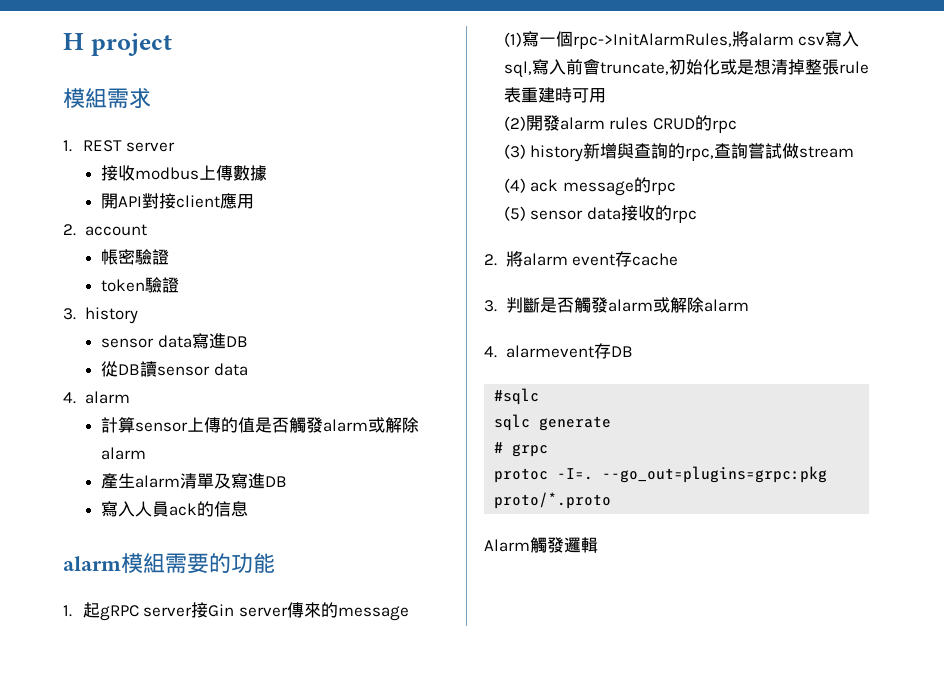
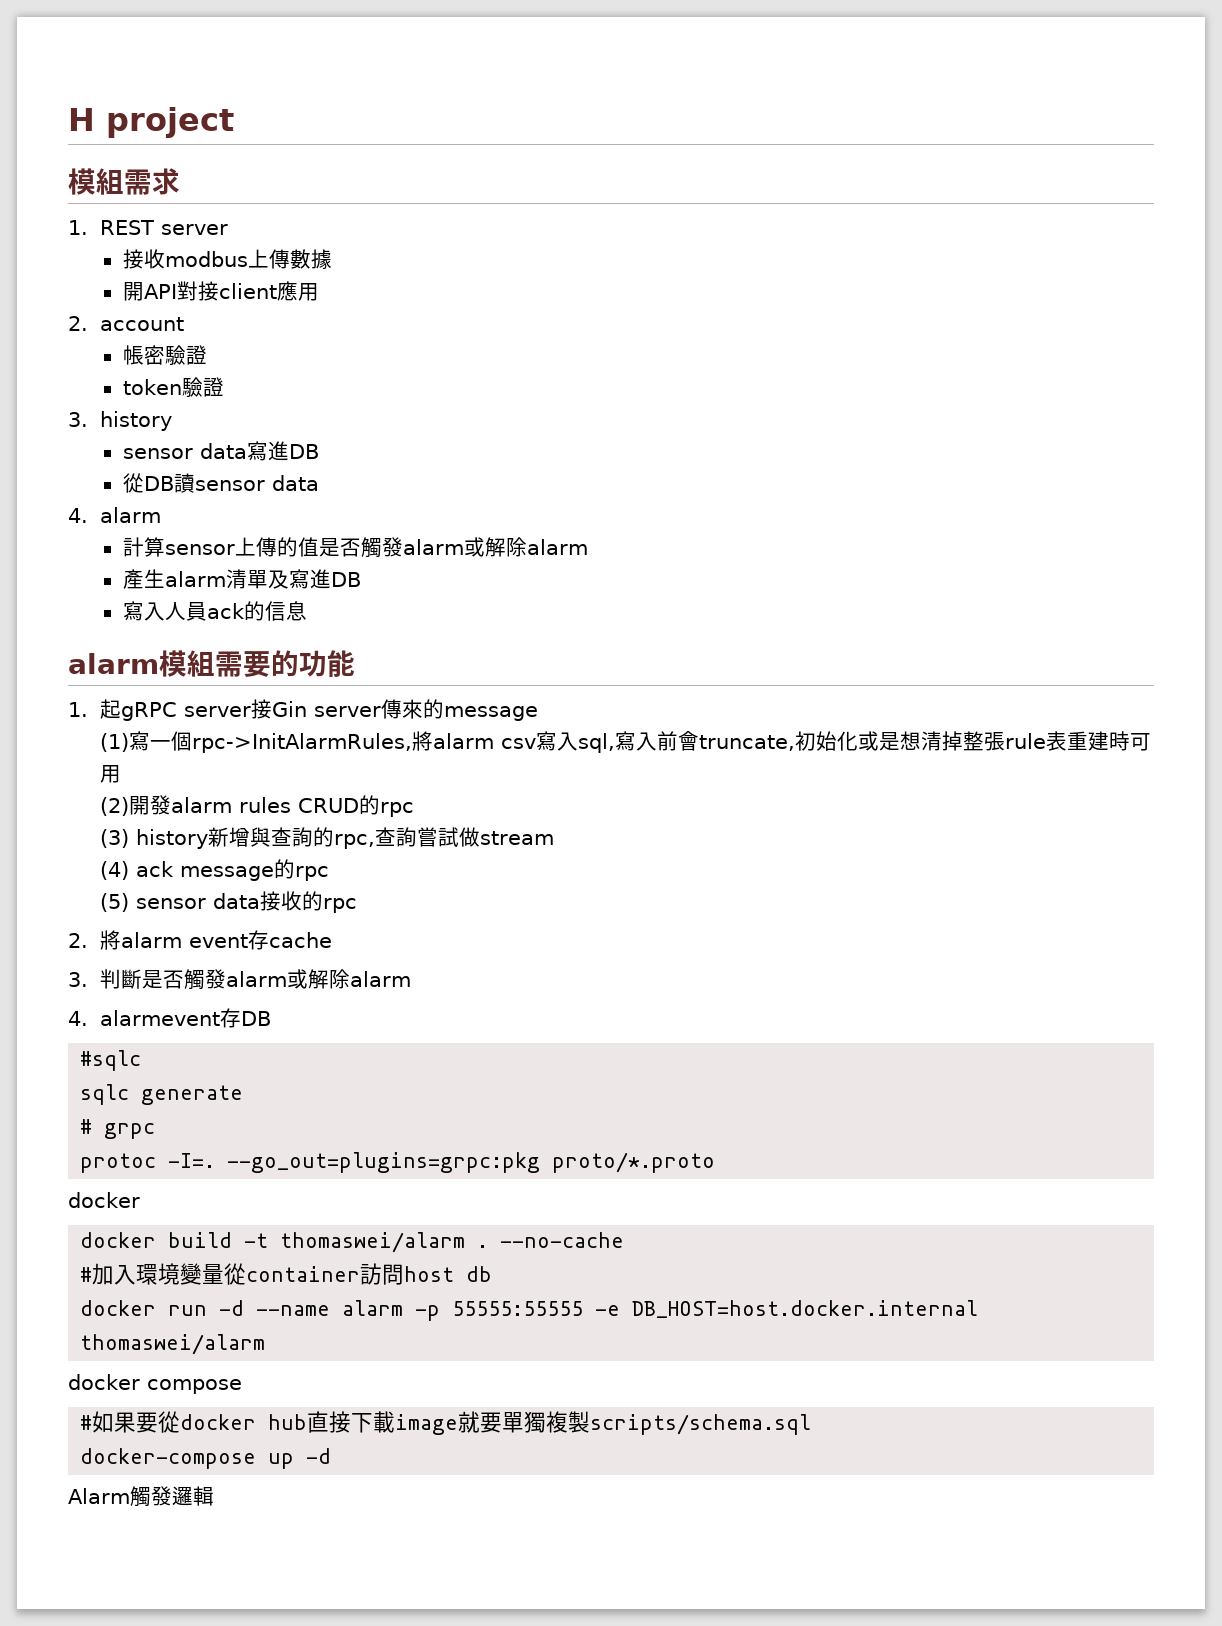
(612, 500) none -> [68,1192,140,1208] [80,1232,625,1253] [80,1263,493,1285] [80,1300,979,1321] [80,1334,266,1355] [68,1374,242,1394] [80,1411,812,1435] [80,1448,332,1469] // docker // docker build -t thomaswei/alarm . --no-cache // #加入環境變量從container訪問host db // docker run -d --name alarm -p 55555:55555 -e DB_HOST=host.docker.internal thomaswei/alarm // docker compose // #如果要從docker hub直接下載image就要單獨複製scripts/schema.sql // docker-compose up -d

